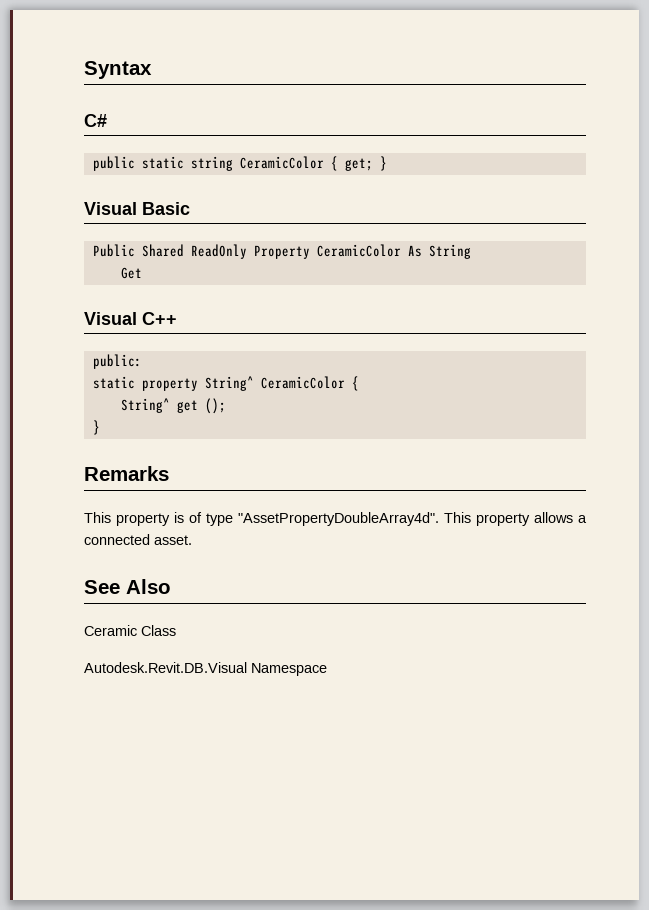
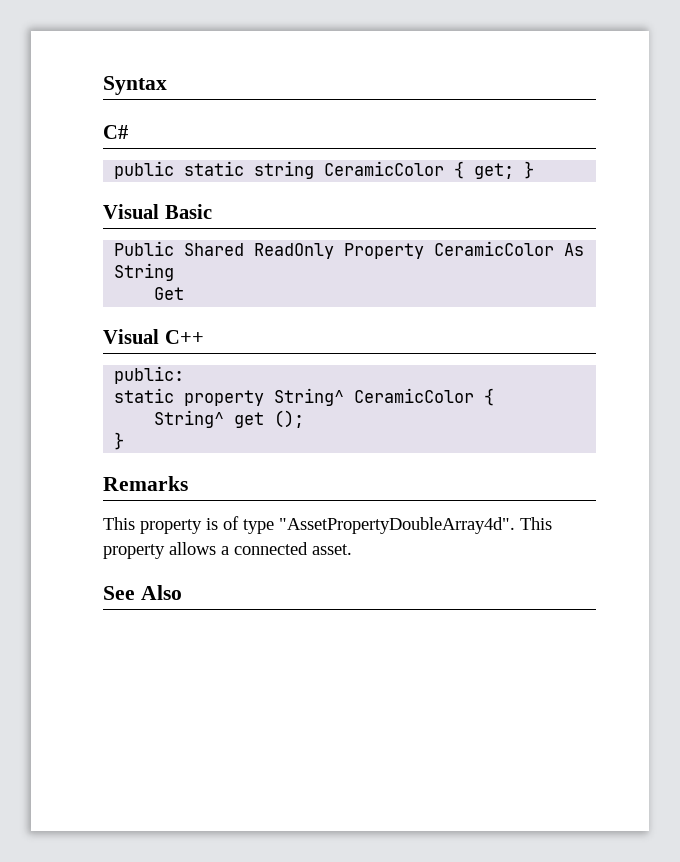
[84,625,176,636] [84,662,327,676] // Ceramic Class // Autodesk.Revit.DB.Visual Namespace -> (182, 592) none

